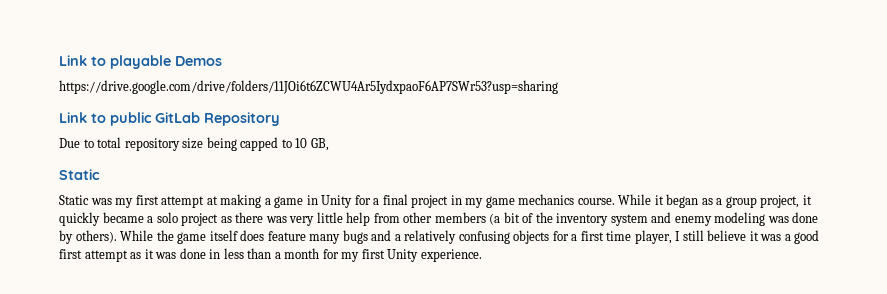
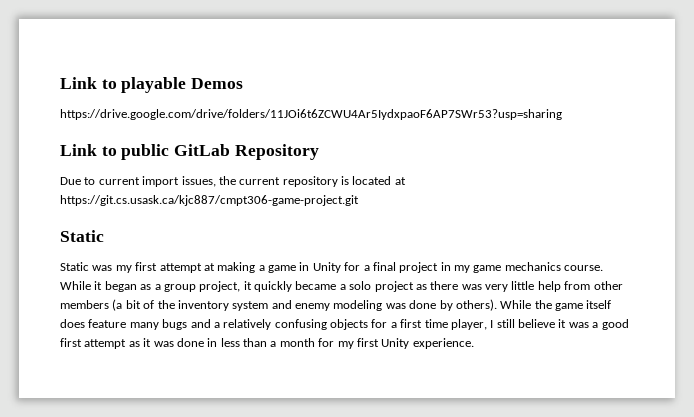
[97,137,329,151] total repository size being capped to 10 GB, -> [98,176,406,187] [60,195,359,206] current import issues, the current repository is located at https://git.cs.usask.ca/kjc887/cmpt306-game-project.git

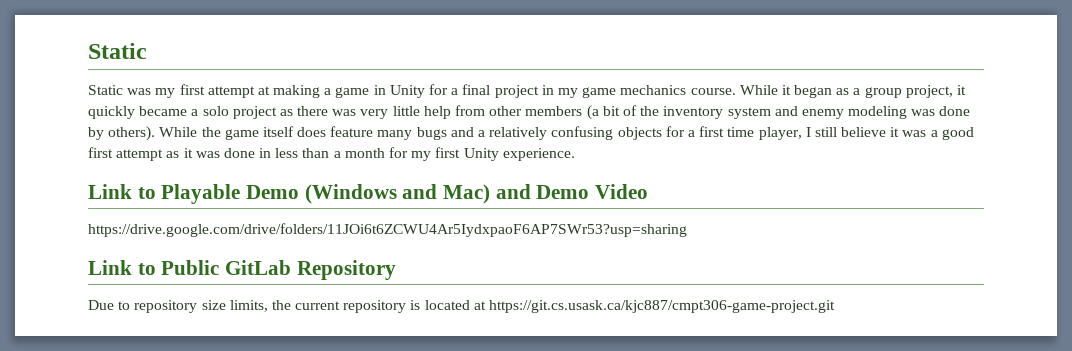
[60,77,244,93] [60,109,562,120] [60,144,319,160] [60,176,406,187] [60,195,359,206] Link to playable Demos // https://drive.google.com/drive/folders/11JOi6t6ZCWU4Ar5IydxpaoF6AP7SWr53?usp=sharing // Link to public GitLab Repository // Due to current import issues, the current repository is located at https://git.cs.usask.ca/kjc887/cmpt306-game-project.git // -> (88, 51) none
(474, 343) none -> [88,184,649,204] [88,223,687,237] [88,260,396,280] [88,300,836,313] // Link to Playable Demo (Windows and Mac) and Demo Video // https://drive.google.com/drive/folders/11JOi6t6ZCWU4Ar5IydxpaoF6AP7SWr53?usp=sharing // Link to Public GitLab Repository // Due to repository size limits, the current repository is located at https://git.cs.usask.ca/kjc887/cmpt306-game-project.git

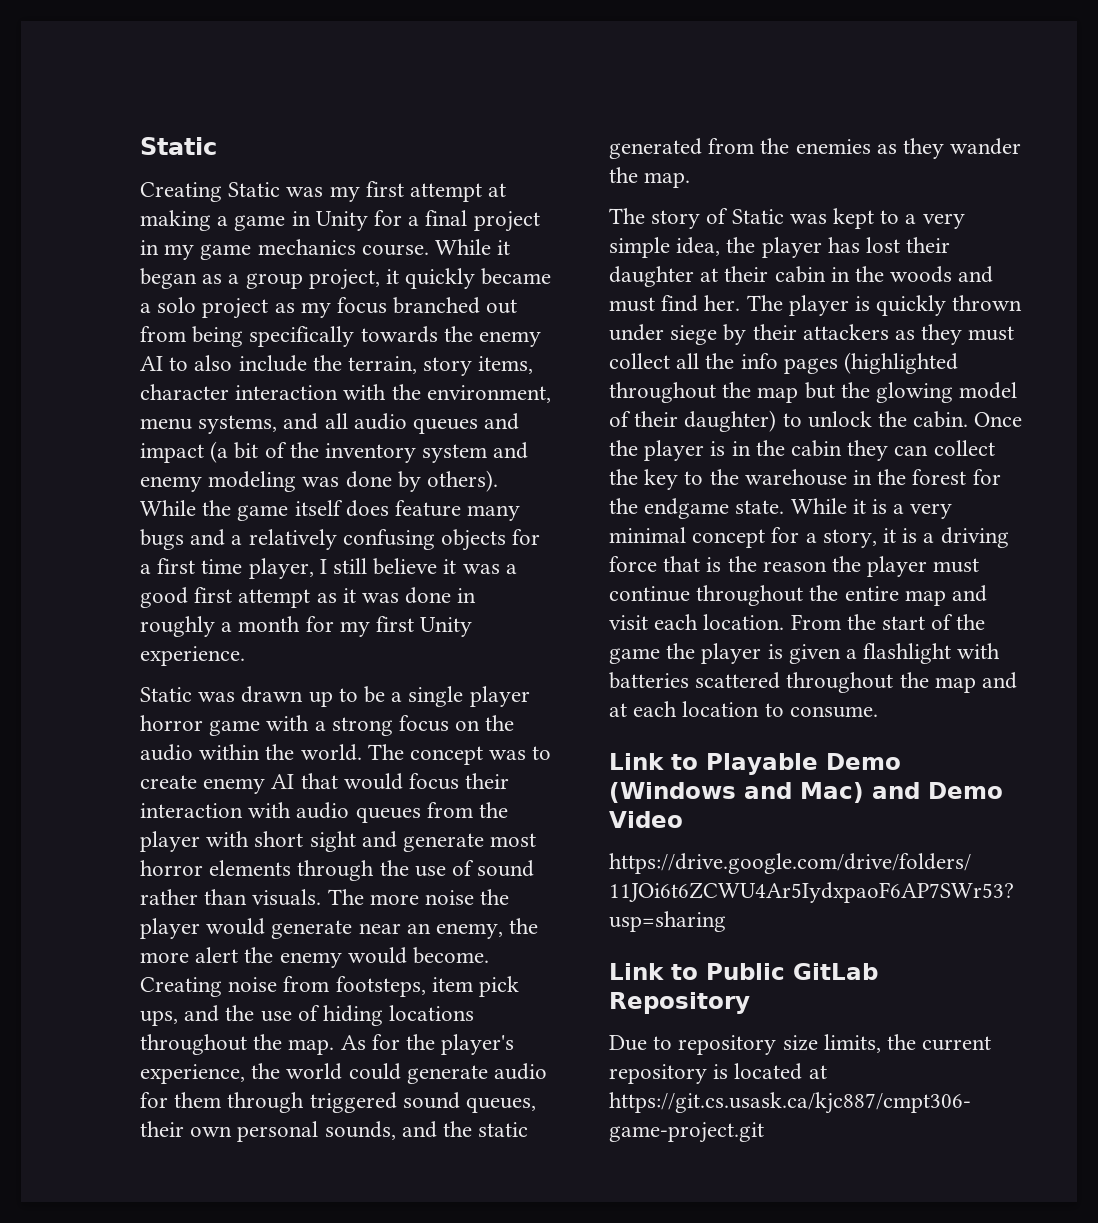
(147, 51) none -> [140,182,222,202] Creating
[297,105,583,119] there was very little help from other members -> [300,297,518,318] [140,326,542,347] [140,355,534,376] [140,384,551,403] [140,413,520,434] [140,443,204,463] my focus branched out from being specifically towards the enemy AI to also include the terrain, story items, character interaction with the environment, menu systems, and all audio queues and impact
[275,148,330,158] less than -> [140,616,215,637] roughly
(575, 154) none -> [140,686,530,707] [140,715,515,736] [140,744,552,765] [140,773,510,794] [140,802,509,823] [140,831,537,852] [140,860,535,881] [140,889,510,906] [140,918,539,939] [140,947,490,968] [140,976,520,997] [140,1005,475,1026] [140,1034,515,1055] [140,1063,548,1084] [140,1092,537,1113] [140,1121,529,1142] [609,138,1022,159] [609,167,691,188] [609,208,965,229] [609,237,951,258] [609,266,994,287] [609,295,1023,316] [609,324,1015,345] [609,352,959,374] [609,382,1018,403] [609,410,1023,432] [609,440,995,461] [609,469,1001,490] [609,498,953,519] [609,527,1009,548] [609,556,980,577] [609,585,988,606] [609,614,986,630] [609,643,1001,664] [609,672,1018,693] [609,701,878,718] // Static was drawn up to be a single player horror game with a strong focus on the audio within the world. The concept was to create enemy AI that would focus their interaction with audio queues from the player with short sight and generate most horror elements through the use of sound rather than visuals. The more noise the player would generate near an enemy, the more alert the enemy would become. Creating noise from footsteps, item pick ups, and the use of hiding locations throughout the map. As for the player's experience, the world could generate audio for them through triggered sound queues, their own personal sounds, and the static generated from the enemies as they wander the map. // The story of Static was kept to a very simple idea, the player has lost their daughter at their cabin in the woods and must find her. The player is quickly thrown under siege by their attackers as they must collect all the info pages (highlighted throughout the map but the glowing model of their daughter) to unlock the cabin. Once the player is in the cabin they can collect the key to the warehouse in the forest for the endgame state. While it is a very minimal concept for a story, it is a driving force that is the reason the player must continue throughout the entire map and visit each location. From the start of the game the player is given a flashlight with batteries scattered throughout the map and at each location to consume.

